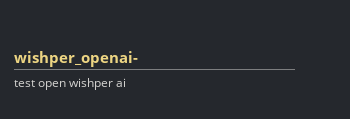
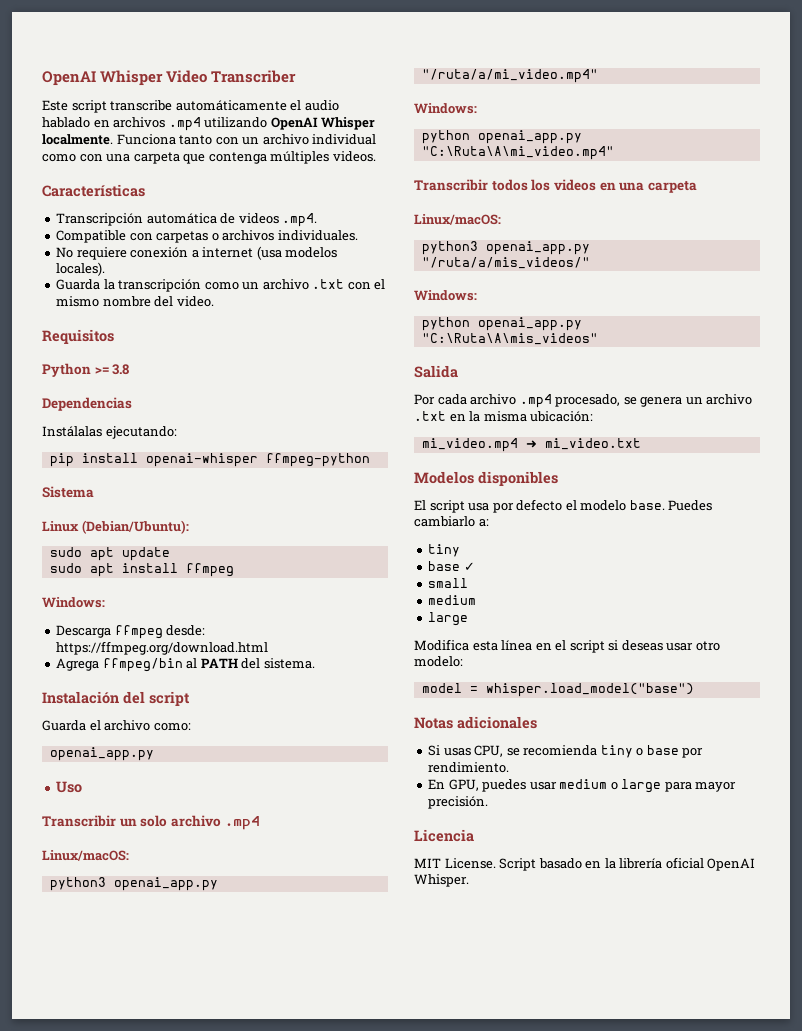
[14,51,138,67] [14,78,127,90] wishper_openai- // test open wishper ai -> [42,70,297,86] [42,100,339,113] [42,117,376,131] [42,134,377,145] [42,151,376,164] [42,184,145,197] [56,213,318,227] [56,230,358,243] [56,246,338,260] [56,262,106,276] [56,279,386,292] [56,296,214,307] [42,329,114,344] [42,363,130,377] [42,397,132,411] [42,426,177,439] [49,453,370,467] [42,486,94,498] [42,520,189,534] [49,547,170,561] [49,563,234,577] [42,597,105,608] [56,625,206,639] [56,641,269,655] [56,658,315,672] [42,691,190,706] [42,720,191,731] [49,747,154,761] [56,781,83,793] [42,815,260,830] [42,850,129,861] [49,877,218,891] [421,69,598,83] [414,103,477,114] [421,130,582,144] [421,146,614,160] [414,179,697,193] [414,214,501,225] [421,241,590,255] [421,257,590,269] [414,290,477,301] [421,317,582,331] [421,333,598,345] [414,365,458,378] [414,394,753,408] [414,411,594,422] [421,438,641,452] [414,471,558,486] [414,499,713,513] [414,516,489,527] [428,544,461,557] [428,561,475,571] [428,578,469,588] [428,595,477,605] [428,612,469,626] [414,639,720,653] [414,656,463,667] [421,683,694,697] [414,716,537,729] [428,745,704,758] [428,762,510,773] [428,779,737,793] [428,796,489,809] [414,829,474,842] [414,857,756,871] [414,874,469,887] OpenAI Whisper Video Transcriber // Este script transcribe automáticamente el audio hablado en archivos .mp4 utilizando OpenAI Whisper localmente. Funciona tanto con un archivo individual como con una carpeta que contenga múltiples videos. // Características // Transcripción automática de videos .mp4. // Compatible con carpetas o archivos individuales. // No requiere conexión a internet (usa modelos locales). // Guarda la transcripción como un archivo .txt con el mismo nombre del video. // Requisitos // Python >= 3.8 // Dependencias // Instálalas ejecutando: // pip install openai-whisper ffmpeg-python // Sistema // Linux (Debian/Ubuntu): // sudo apt update // sudo apt install ffmpeg // Windows: // Descarga ffmpeg desde: https://ffmpeg.org/download.html // Agrega ffmpeg/bin al PATH del sistema. // Instalación del script // Guarda el archivo como: // openai_app.py // Uso // Transcribir un solo archivo .mp4 // Linux/macOS: // python3 openai_app.py "/ruta/a/mi_video.mp4" // Windows: // python openai_app.py "C:\Ruta\A\mi_video.mp4" // Transcribir todos los videos en una carpeta // Linux/macOS: // python3 openai_app.py "/ruta/a/mis_videos/" // Windows: // python openai_app.py "C:\Ruta\A\mis_videos" // Salida // Por cada archivo .mp4 procesado, se genera un archivo .txt en la misma ubicación: // mi_video.mp4 ➜ mi_video.txt // Modelos disponibles // El script usa por defecto el modelo base. Puedes cambiarlo a: // tiny // base ✓ // small // medium // large // Modifica esta línea en el script si deseas usar otro modelo: // model = whisper.load_model("base") // Notas adicionales // Si usas CPU, se recomienda tiny o base por rendimiento. // En GPU, puedes usar medium o large para mayor precisión. // Licencia // MIT License. Script basado en la librería oficial OpenAI Whisper.

